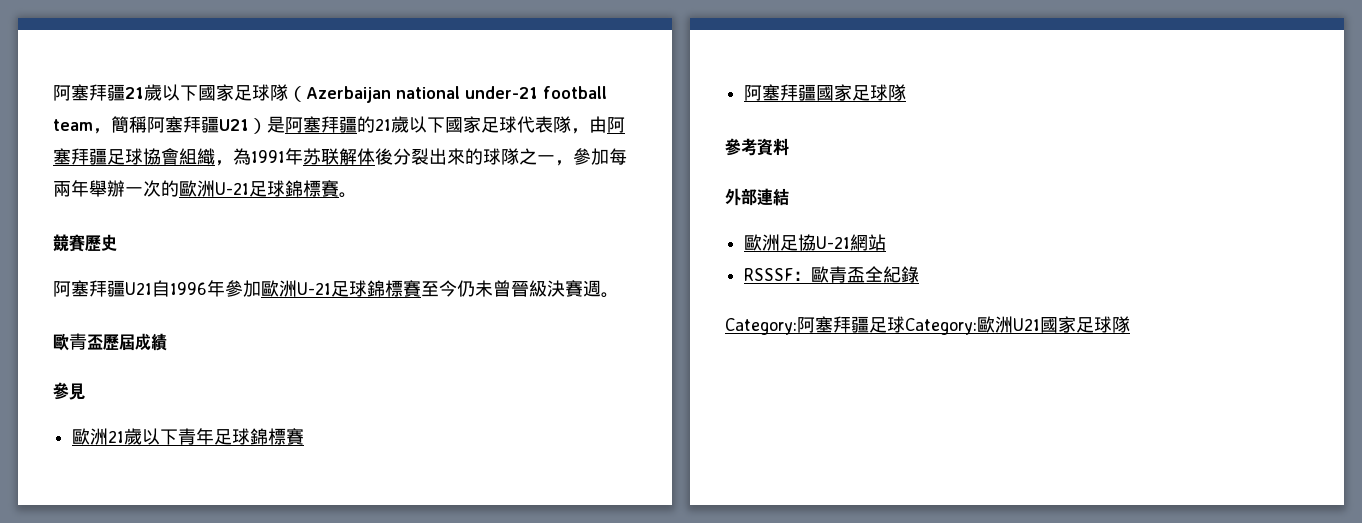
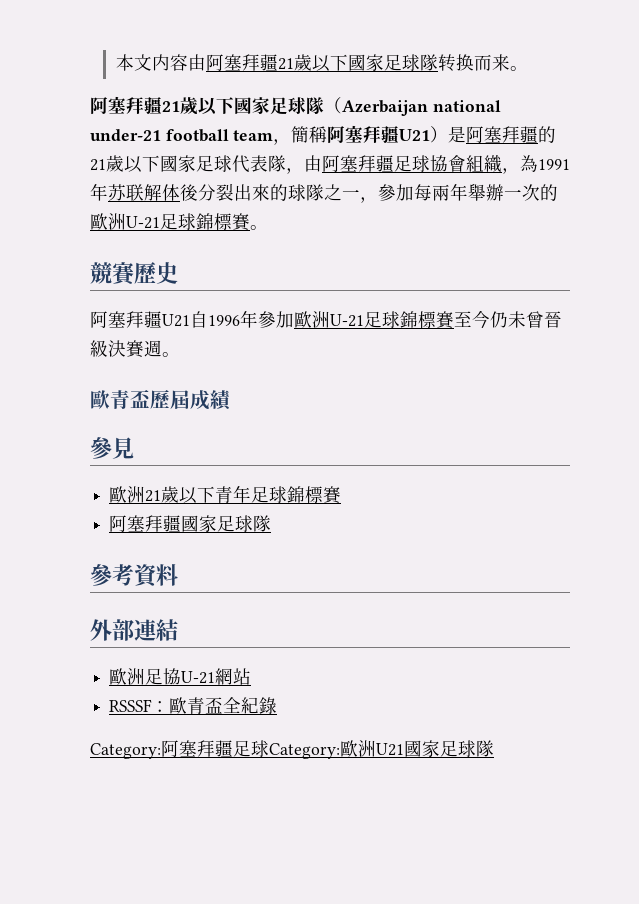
(53, 93) none -> [115,54,528,72] 本文内容由阿塞拜疆21歲以下國家足球隊转换而来。 //

